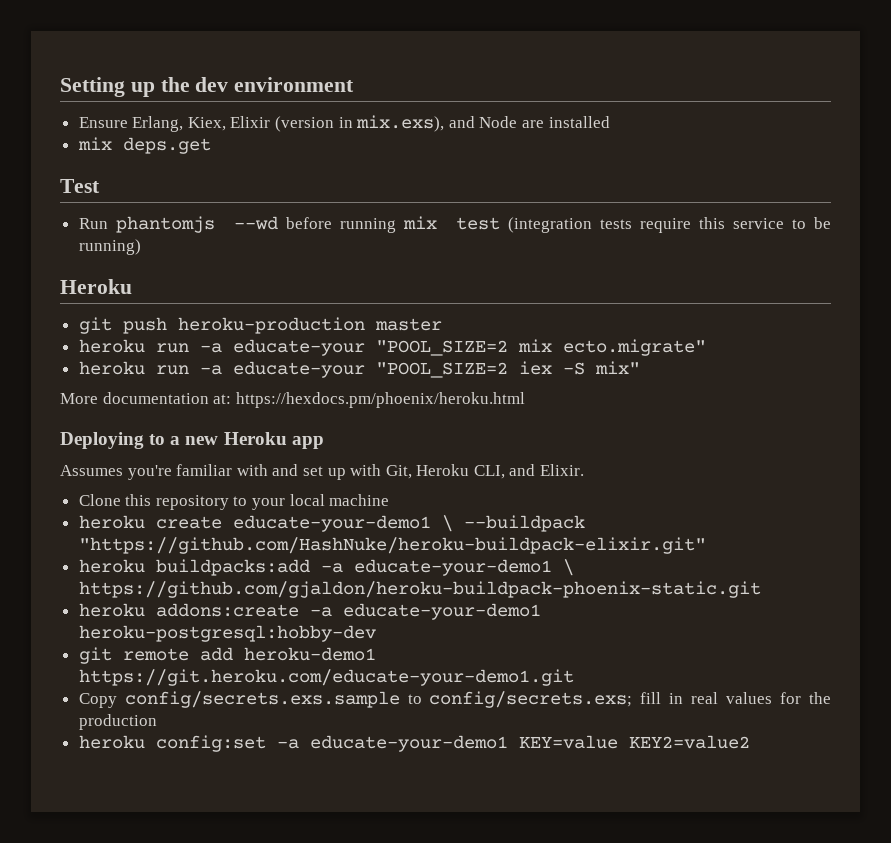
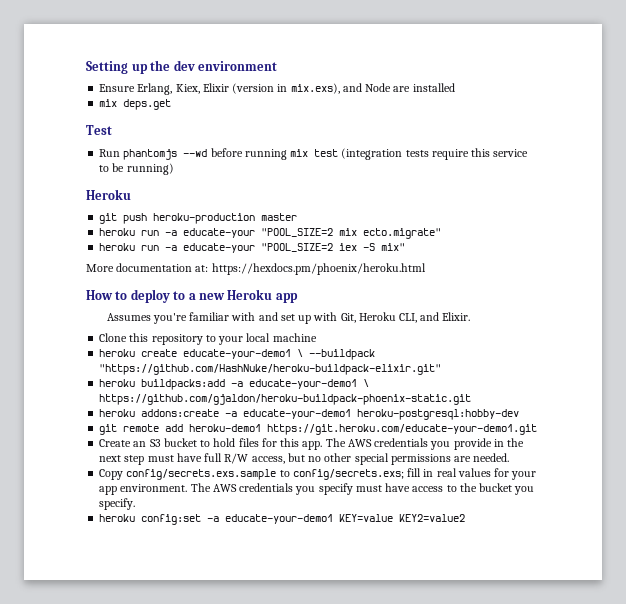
[60,432,144,449] Deploying -> [86,289,170,303] How to deploy
(574, 677) none -> [99,438,525,450] [99,453,510,465] // Create an S3 bucket to hold files for this app. The AWS credentials you provide in the next step must have full R/W access, but no other special permissions are needed.
[809,692,831,704] [78,714,157,730] the production -> [511,471,537,480] [99,483,535,495] [99,498,136,510] your app environment. The AWS credentials you specify must have access to the bucket you specify.

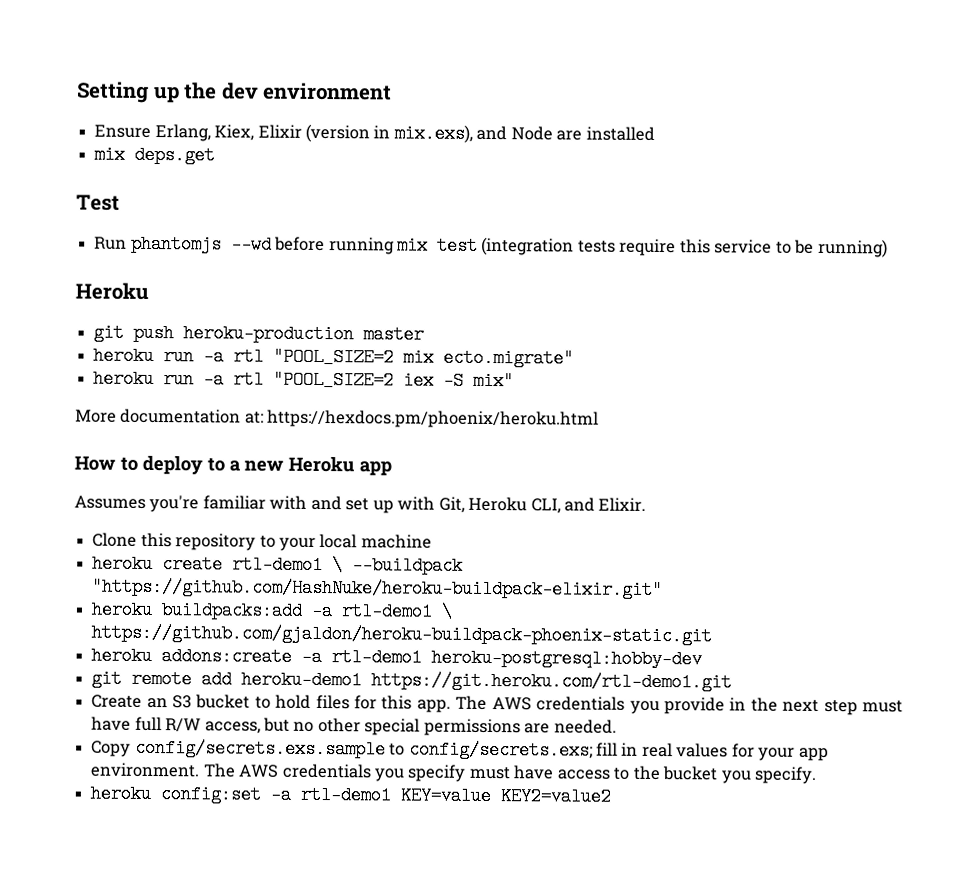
[183,228,256,238] educate-your -> [233,347,265,366] rtl
[183,243,256,253] educate-your -> [233,370,265,389] rtl
[183,349,292,359] educate-your-demo1 -> [232,555,324,575] rtl-demo1
[249,379,358,389] educate-your-demo1 -> [341,602,434,621] rtl-demo1
[243,409,352,419] educate-your-demo1 -> [331,648,423,667] rtl-demo1
[267,424,538,435] https://git.heroku.com/educate-your-demo1.git -> [371,671,733,692] https://git.heroku.com/rtl-demo1.git
[225,514,334,524] educate-your-demo1 -> [300,785,392,805] rtl-demo1

